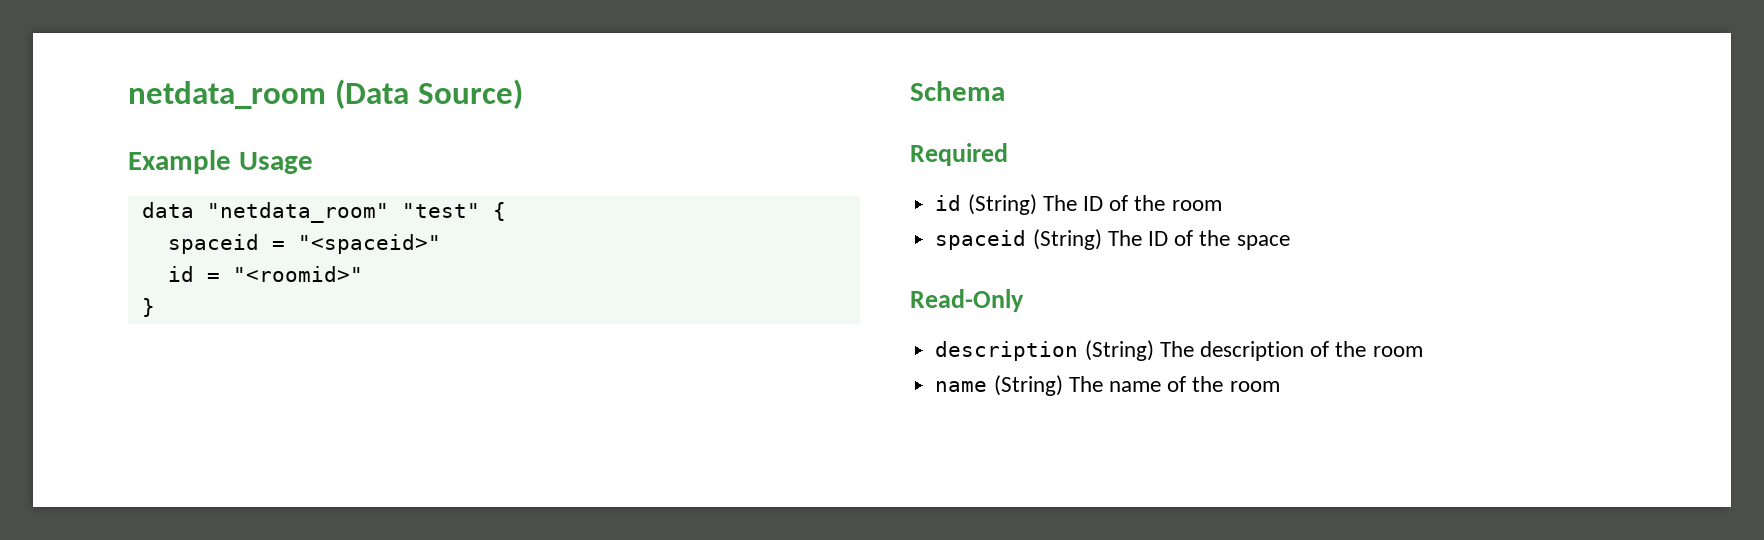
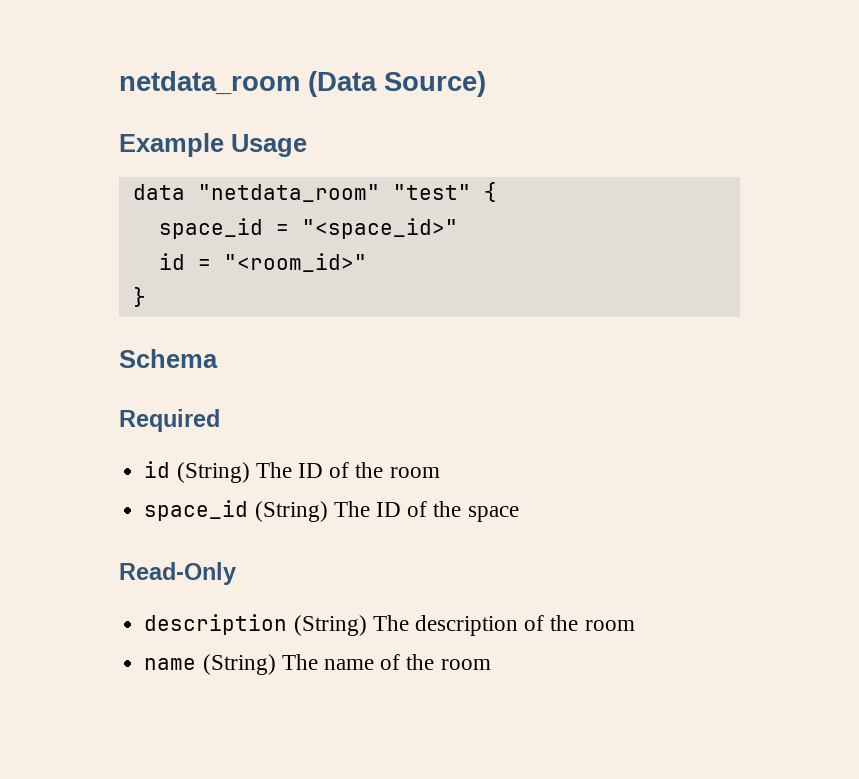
[167,234,441,254] spaceid = "<spaceid>" -> [158,218,458,239] space_id = "<space_id>"
[232,266,363,282] "<roomid>" -> [223,253,367,272] "<room_id>"
[935,230,1027,250] spaceid -> [144,500,249,521] space_id

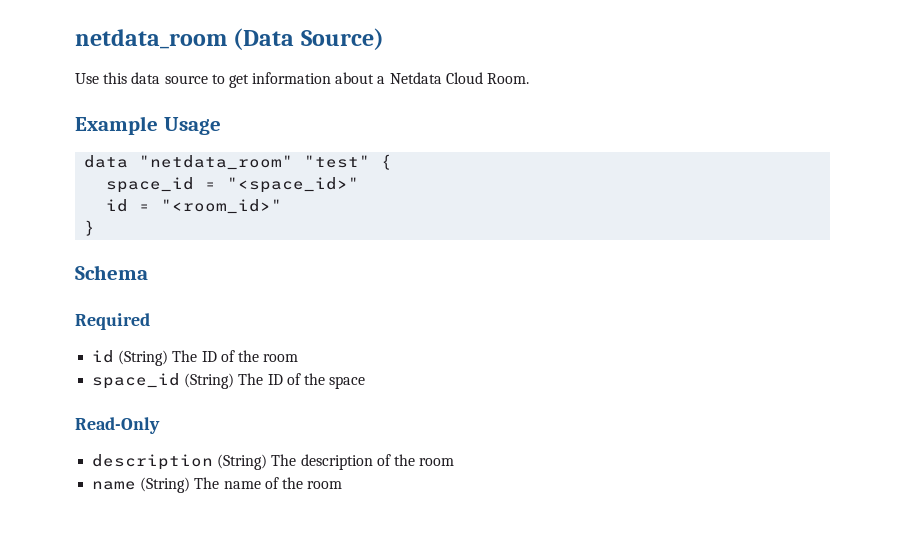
(486, 84) none -> [75,72,530,88] // Use this data source to get information about a Netdata Cloud Room.

